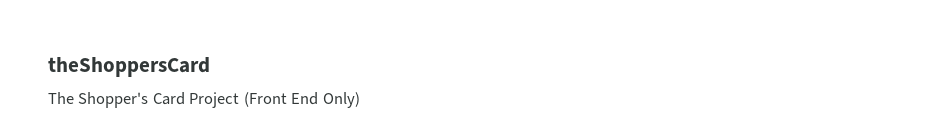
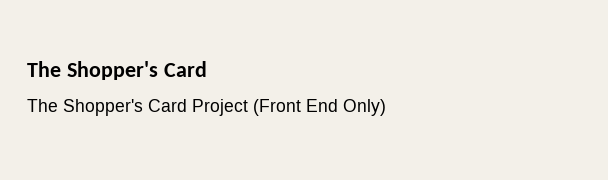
[48,57,210,77] theShoppersCard -> [27,61,207,80] The Shopper's Card

